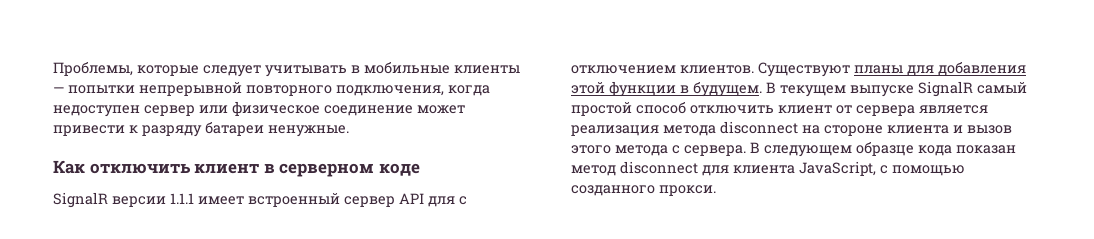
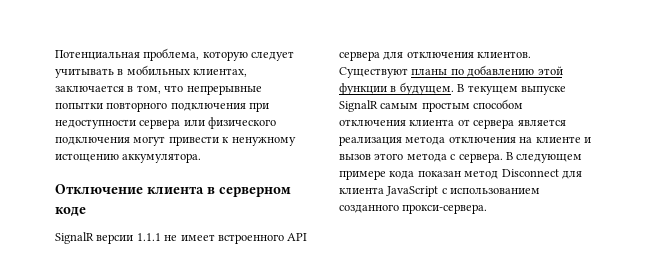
[53,62,520,77] [53,82,490,96] [53,101,465,117] [53,122,349,137] [53,160,260,174] Проблемы, которые следует учитывать в мобильные клиенты — попытки непрерывной повторного подключения, когда недоступен сервер или физическое соединение может привести к разряду батареи ненужные. // Как отключить клиент -> [55,48,295,61] [55,65,248,78] [55,85,262,95] [55,102,270,112] [55,117,277,129] [55,136,296,146] [55,153,202,163] [55,184,204,194] Потенциальная проблема, которую следует учитывать в мобильных клиентах, заключается в том, что непрерывные попытки повторного подключения при недоступности сервера или физического подключения могут привести к ненужному истощению аккумулятора. // Отключение клиента
[198,193,467,207] [571,65,676,74] имеет встроенный сервер API для с отключением -> [164,233,308,244] [339,51,474,61] не имеет встроенного API сервера для отключения
[907,62,1026,76] для добавления -> [450,65,535,77] по добавлению
[977,82,1027,94] [571,102,832,116] самый простой способ отключить клиент -> [380,99,524,112] [339,119,455,126] самым простым способом отключения клиента
[720,121,949,136] disconnect на стороне клиента -> [448,136,581,143] отключения на клиенте
[856,142,914,156] образце -> [339,170,386,180] примере
[620,161,698,174] disconnect -> [501,169,559,177] Disconnect
[799,161,965,176] [571,185,716,196] JavaScript, с помощью созданного прокси. -> [386,186,541,197] [339,204,488,214] JavaScript с использованием созданного прокси-сервера.

